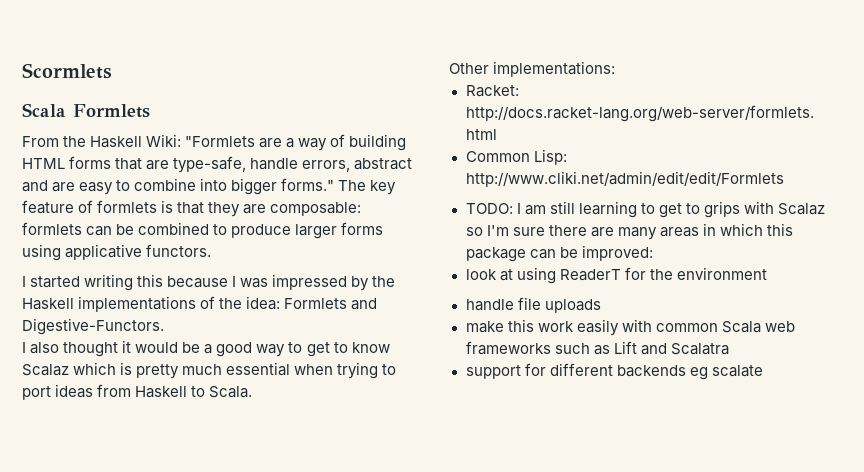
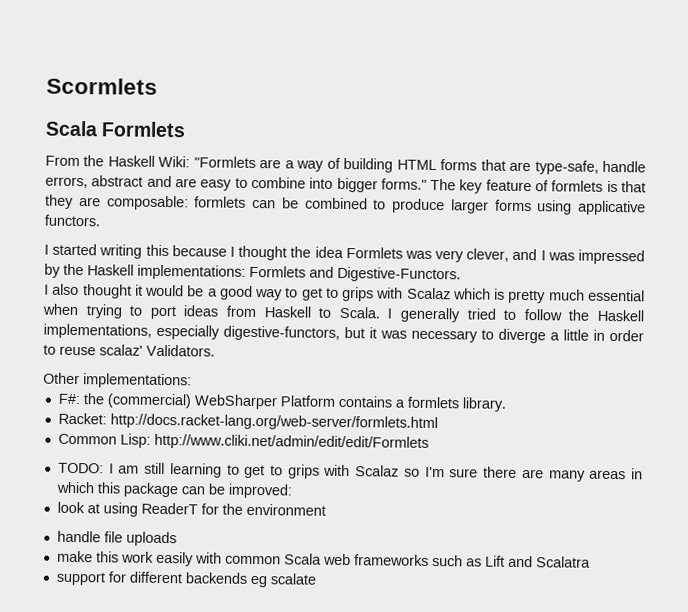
(237, 281) none -> [238,245,546,263] thought the idea Formlets was very clever, and I
[78,296,281,312] implementations of the idea: -> [137,264,246,280] implementations:
[351,342,390,353] know -> [342,286,404,302] grips with
[449,61,616,77] // Other implementations: -> [387,307,645,323] [43,323,644,344] [43,344,215,357] [43,372,192,389] [57,393,506,412] I generally tried to follow the Haskell implementations, especially digestive-functors, but it was necessary to diverge a little in order to reuse scalaz' Validators. // Other implementations: // F#: the (commercial) WebSharper Platform contains a formlets library.

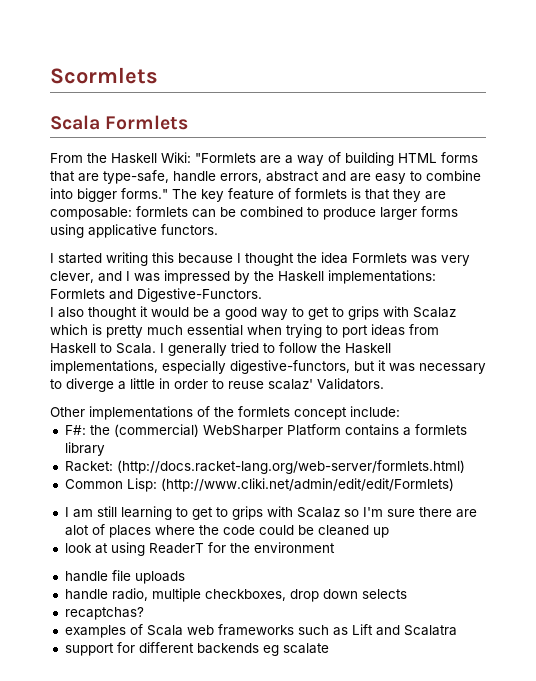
[83,373,192,389] implementations: -> [89,406,400,420] implementations of the formlets concept include:
[461,397,506,412] library. -> [64,442,105,456] library
[109,413,438,432] http://docs.racket-lang.org/web-server/formlets.html -> [116,460,465,474] (http://docs.racket-lang.org/web-server/formlets.html)
[153,433,429,451] [57,462,104,474] http://www.cliki.net/admin/edit/edit/Formlets // TODO: -> [160,478,454,492] (http://www.cliki.net/admin/edit/edit/Formlets) //
[548,468,644,482] [55,481,293,499] many areas in which this package can be improved: -> [64,524,389,538] alot of places where the code could be cleaned up
[56,550,281,567] make this work easily with common -> [64,588,407,602] [64,607,144,620] [64,624,143,638] handle radio, multiple checkboxes, drop down selects // recaptchas? // examples of

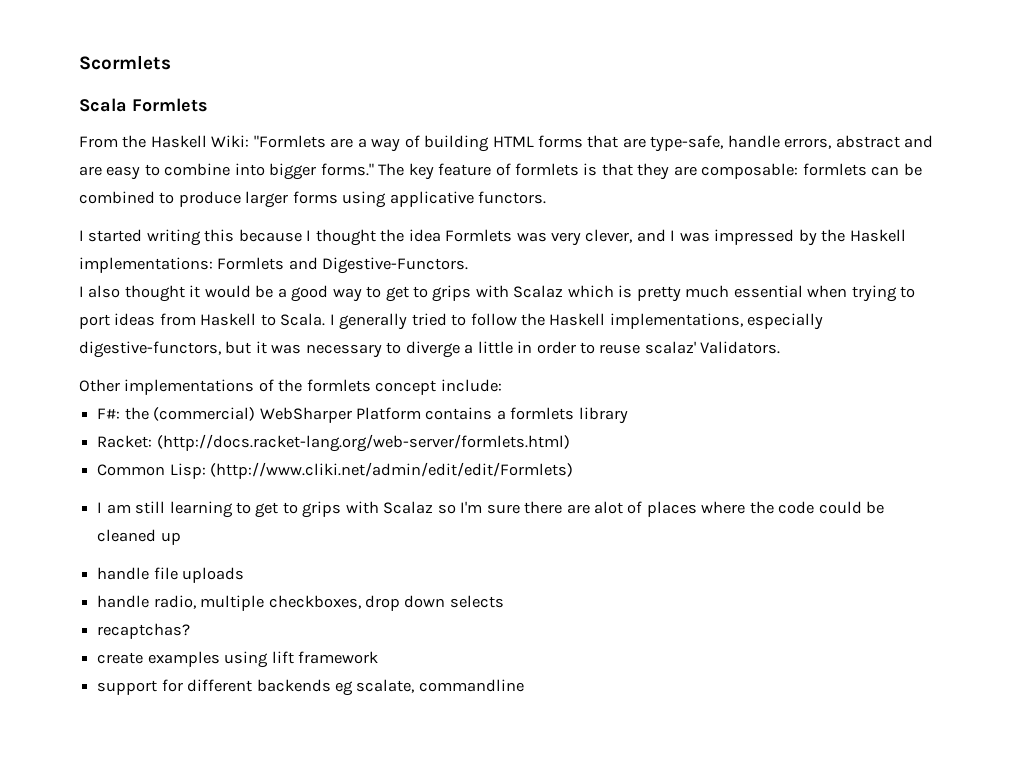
[64,542,335,556] // look at using ReaderT for the environment -> (181, 538) none
[64,624,457,638] examples of Scala web frameworks such as Lift and Scalatra -> [97,651,378,668] create examples using lift framework
[282,643,329,654] scalate -> [356,679,524,693] scalate, commandline

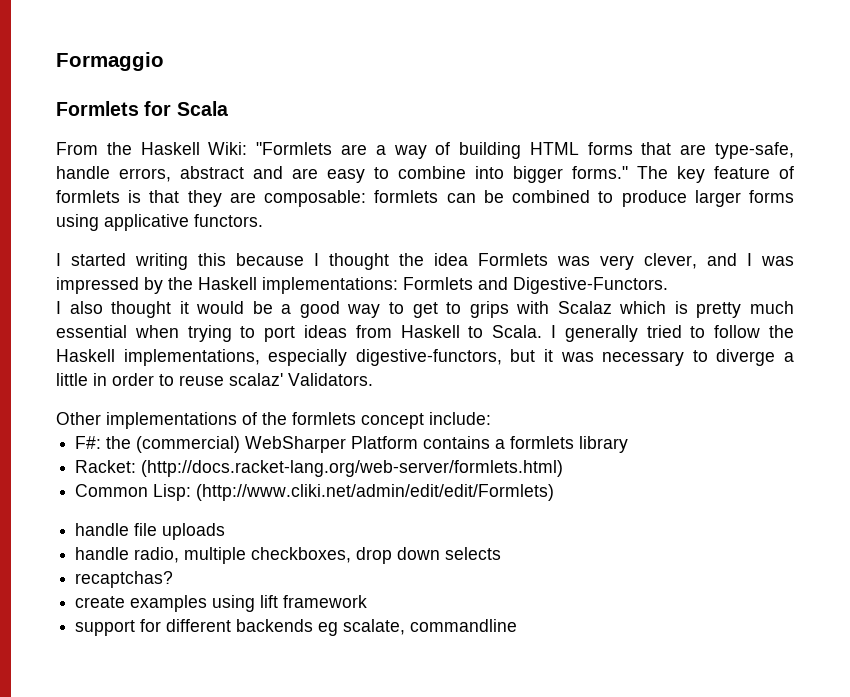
[79,55,171,70] Scormlets // -> [56,52,164,71] [56,101,172,116] Formaggio // Formlets for
[132,98,208,112] Formlets -> (228, 108) none
[97,501,885,518] [97,529,181,545] // I am still learning to get to grips with Scalaz so I'm sure there are alot of places where the code could be cleaned up -> (555, 492) none

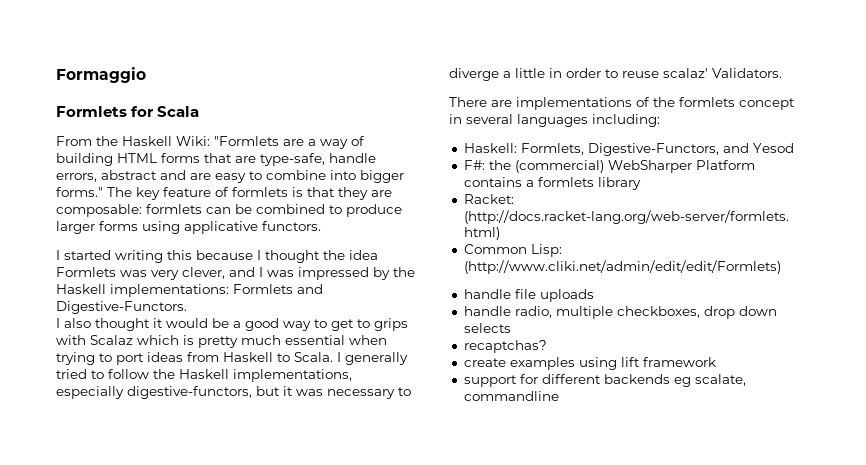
[56,412,101,425] Other -> [449,97,512,107] There are
[429,412,491,425] include: -> [449,114,660,127] [463,143,794,156] in several languages including: // Haskell: Formlets, Digestive-Functors, and Yesod

